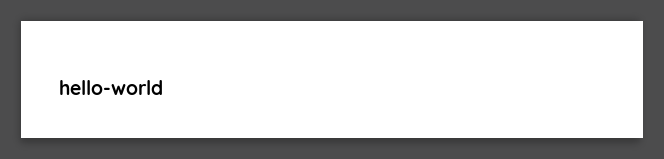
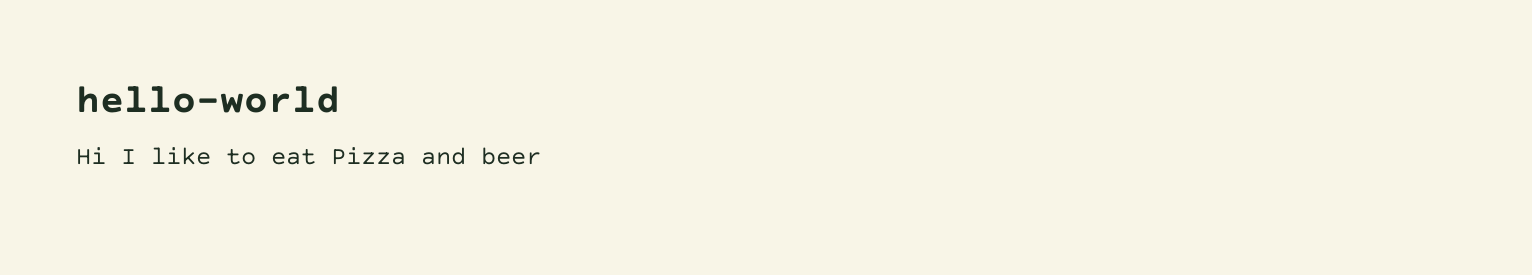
(163, 87) none -> [76,147,541,165] // Hi I like to eat Pizza and beer

